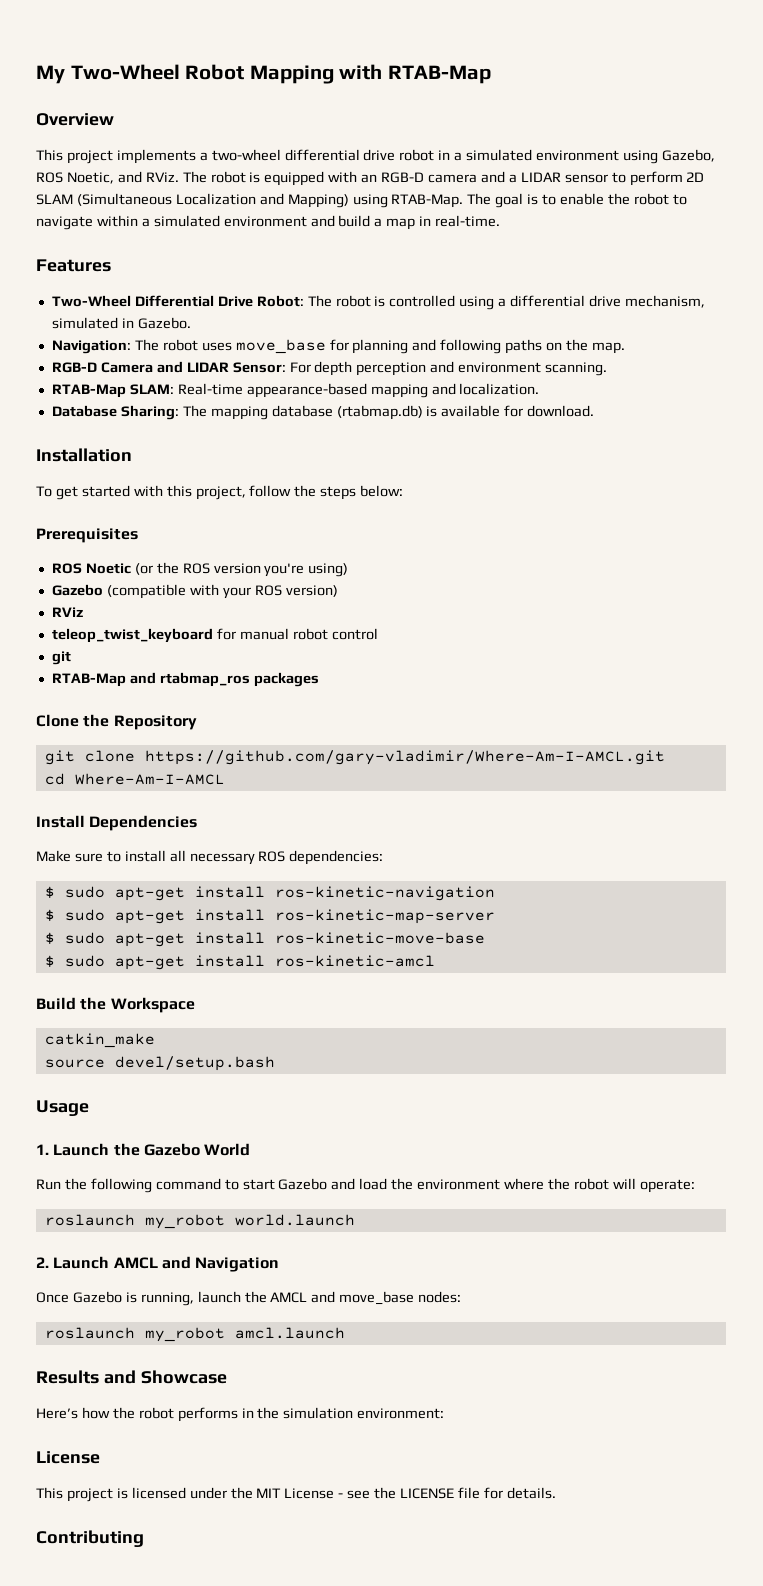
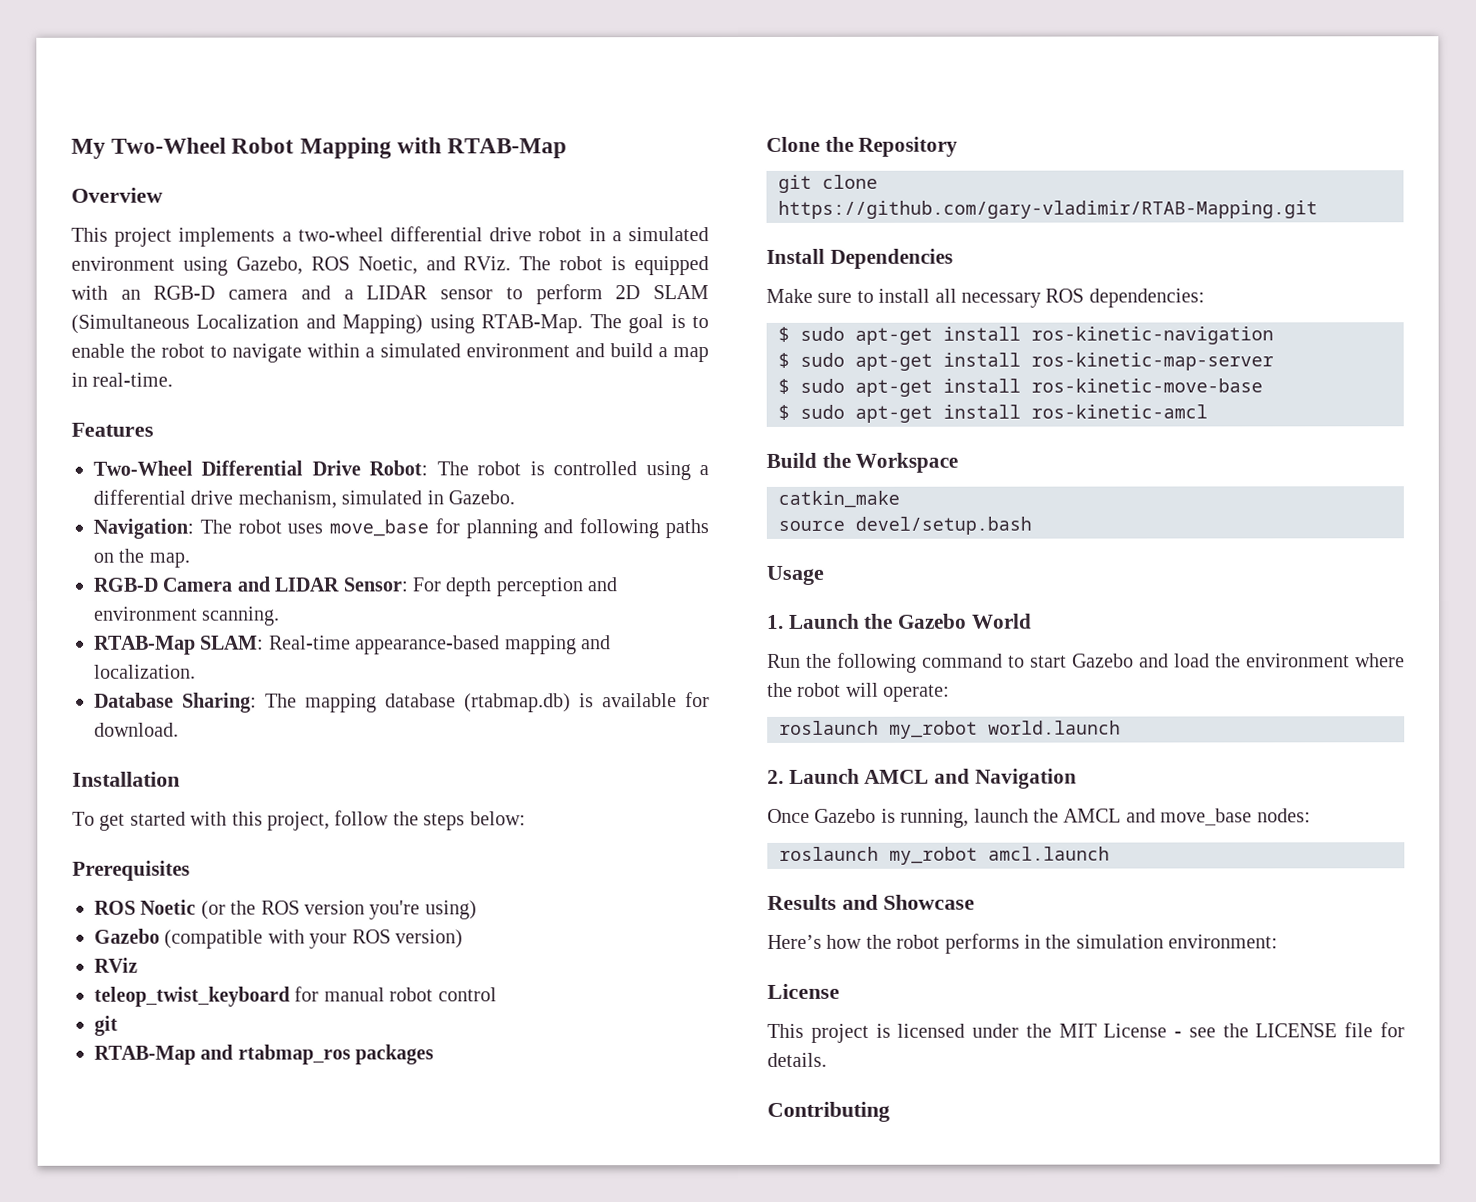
[144,750,665,765] [44,773,225,785] https://github.com/gary-vladimir/Where-Am-I-AMCL.git // cd Where-Am-I-AMCL -> [778,200,1318,219] https://github.com/gary-vladimir/RTAB-Mapping.git

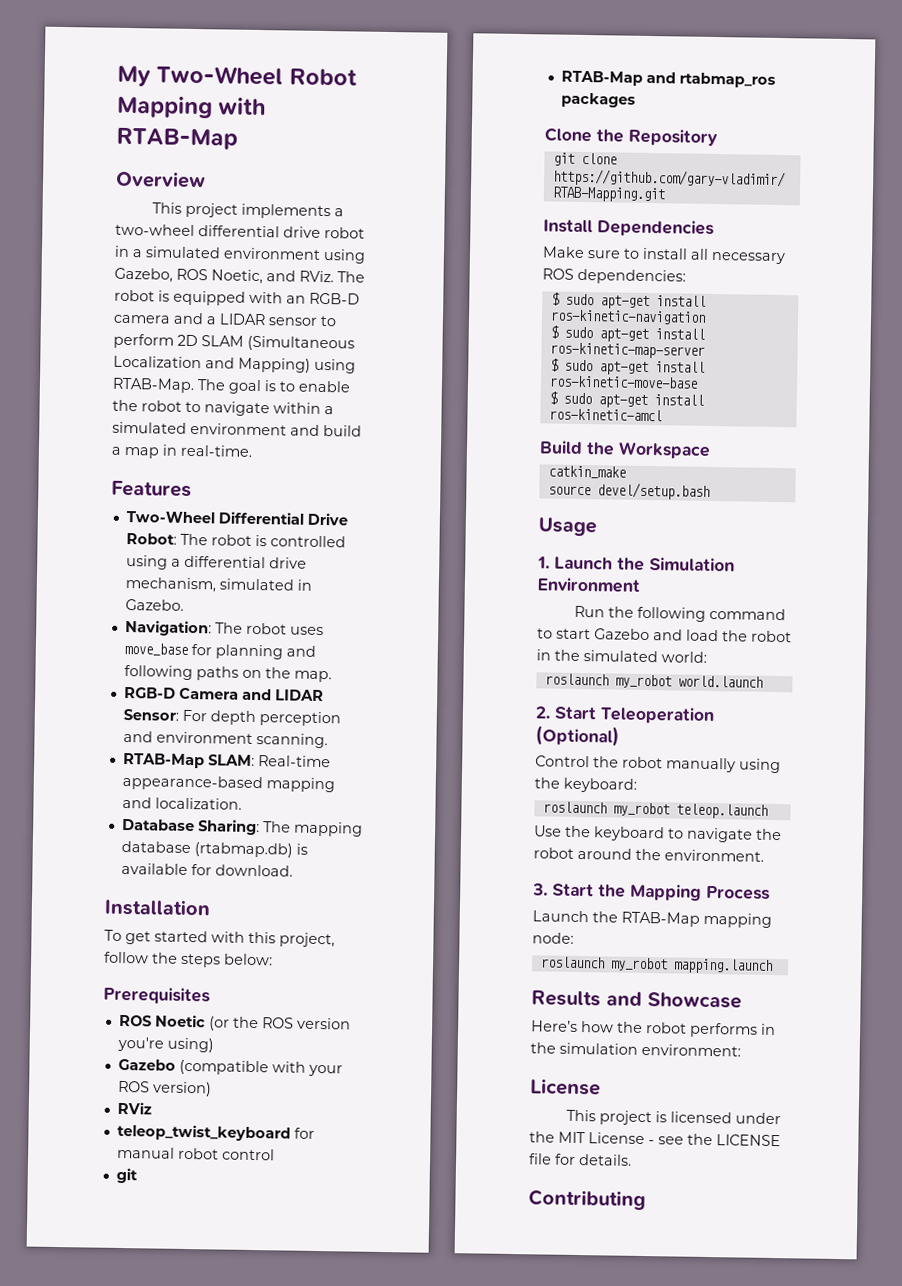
[898,613,1032,629] Gazebo World -> [649,557,735,572] [537,577,641,593] Simulation Environment
[1246,653,1405,668] [767,682,951,702] [779,720,1121,739] [767,768,1077,789] [767,808,1311,828] [779,846,1110,865] environment where the robot will operate: // roslaunch my_robot world.launch // 2. Launch AMCL and Navigation // Once Gazebo is running, launch the AMCL and move_base nodes: // roslaunch my_robot amcl.launch -> [751,630,792,643] [536,649,707,663] [544,673,763,689] [535,706,715,725] [535,725,620,747] [535,755,781,774] [534,777,637,793] [542,801,768,819] [534,825,782,843] [533,847,764,862] [532,883,770,901] [532,910,772,928] [532,932,574,944] [540,956,773,974] robot in the simulated world: // roslaunch my_robot world.launch // 2. Start Teleoperation (Optional) // Control the robot manually using the keyboard: // roslaunch my_robot teleop.launch // Use the keyboard to navigate the robot around the environment. // 3. Start the Mapping Process // Launch the RTAB-Map mapping node: // roslaunch my_robot mapping.launch

